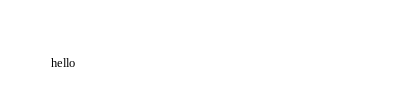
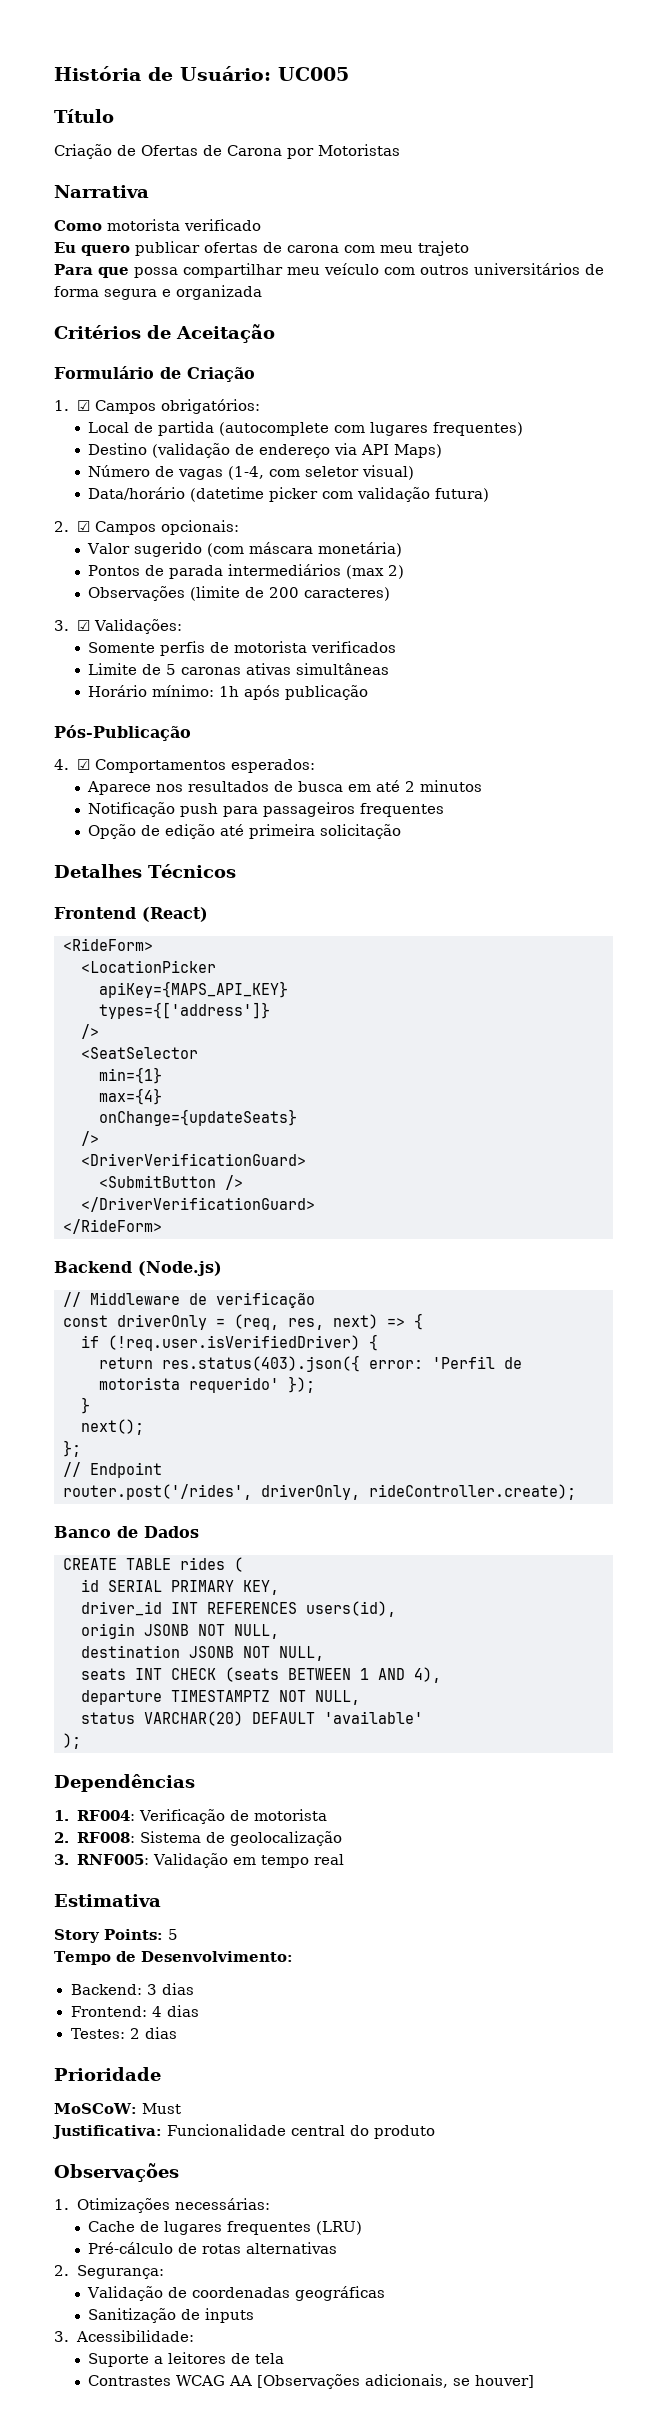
[51,58,75,67] hello -> [54,66,349,81] [54,109,114,123] [54,144,400,159] [54,185,149,198] [54,219,261,231] [54,241,469,256] [54,263,604,278] [54,285,262,300] [54,324,275,343] [54,366,255,382] [54,399,260,414] [88,421,524,436] [88,443,443,458] [88,465,415,480] [88,487,490,502] [54,520,239,535] [87,542,403,557] [88,564,405,579] [88,586,391,601] [54,619,183,634] [88,641,397,656] [88,663,390,675] [88,685,369,700] [54,725,191,741] [54,759,315,773] [87,780,483,795] [88,802,445,817] [88,824,402,839] [54,864,236,878] [54,907,208,922] [63,938,153,951] [81,960,216,973] [99,981,288,998] [99,1002,270,1019] [81,1024,99,1039] [81,1047,198,1059] [99,1067,162,1084] [99,1088,162,1105] [99,1109,297,1126] [81,1131,99,1146] [81,1153,306,1166] [99,1175,243,1190] [81,1197,315,1212] [63,1219,162,1234] [54,1261,222,1276] [63,1292,315,1308] [63,1313,423,1330] [81,1334,378,1351] [99,1355,522,1372] [99,1376,315,1393] [81,1397,90,1414] [81,1419,144,1435] [63,1440,81,1457] [63,1462,162,1478] [63,1484,576,1500] [54,1526,199,1538] [63,1557,243,1572] [81,1579,279,1595] [81,1601,396,1617] [81,1623,279,1639] [81,1645,324,1661] [81,1667,441,1683] [81,1690,360,1705] [81,1711,423,1726] [63,1733,81,1749] [54,1774,195,1792] [54,1809,328,1824] [54,1831,342,1846] [54,1853,345,1868] [54,1894,161,1907] [54,1929,178,1943] [54,1951,293,1965] [70,1983,194,1995] [70,2005,199,2017] [70,2027,178,2039] [54,2067,161,2081] [54,2103,181,2114] [52,2124,435,2139] [54,2163,179,2182] [54,2198,270,2213] [88,2221,363,2235] [88,2242,338,2254] [54,2265,164,2279] [87,2286,386,2301] [88,2308,255,2323] [54,2330,194,2342] [88,2352,285,2367] [88,2374,535,2389] História de Usuário: UC005 // Título // Criação de Ofertas de Carona por Motoristas // Narrativa // Como motorista verificado // Eu quero publicar ofertas de carona com meu trajeto // Para que possa compartilhar meu veículo com outros universitários de forma segura e organizada // Critérios de Aceitação // Formulário de Criação // 1. ☑ Campos obrigatórios: // Local de partida (autocomplete com lugares frequentes) // Destino (validação de endereço via API Maps) // Número de vagas (1-4, com seletor visual) // Data/horário (datetime picker com validação futura) // 2. ☑ Campos opcionais: // Valor sugerido (com máscara monetária) // Pontos de parada intermediários (max 2) // Observações (limite de 200 caracteres) // 3. ☑ Validações: // Somente perfis de motorista verificados // Limite de 5 caronas ativas simultâneas // Horário mínimo: 1h após publicação // Pós-Publicação // 4. ☑ Comportamentos esperados: // Aparece nos resultados de busca em até 2 minutos // Notificação push para passageiros frequentes // Opção de edição até primeira solicitação // Detalhes Técnicos // Frontend (React) // <RideForm> // <LocationPicker // apiKey={MAPS_API_KEY} // types={['address']} // /> // <SeatSelector // min={1} // max={4} // onChange={updateSeats} // /> // <DriverVerificationGuard> // <SubmitButton /> // </DriverVerificationGuard> // </RideForm> // Backend (Node.js) // // Middleware de verificação // const driverOnly = (req, res, next) => { // if (!req.user.isVerifiedDriver) { // return res.status(403).json({ error: 'Perfil de motorista requerido' }); // } // next(); // }; // // Endpoint // router.post('/rides', driverOnly, rideController.create); // Banco de Dados // CREATE TABLE rides ( // id SERIAL PRIMARY KEY, // driver_id INT REFERENCES users(id), // origin JSONB NOT NULL, // destination JSONB NOT NULL, // seats INT CHECK (seats BETWEEN 1 AND 4), // departure TIMESTAMPTZ NOT NULL, // status VARCHAR(20) DEFAULT 'available' // ); // Dependências // 1. RF004: Verificação de motorista // 2. RF008: Sistema de geolocalização // 3. RNF005: Validação em tempo real // Estimativa // Story Points: 5 // Tempo de Desenvolvimento: // Backend: 3 dias // Frontend: 4 dias // Testes: 2 dias // Prioridade // MoSCoW: Must // Justificativa: Funcionalidade central do produto // Observações // 1. Otimizações necessárias: // Cache de lugares frequentes (LRU) // Pré-cálculo de rotas alternativas // 2. Segurança: // Validação de coordenadas geográficas // Sanitização de inputs // 3. Acessibilidade: // Suporte a leitores de tela // Contrastes WCAG AA [Observações adicionais, se houver]

